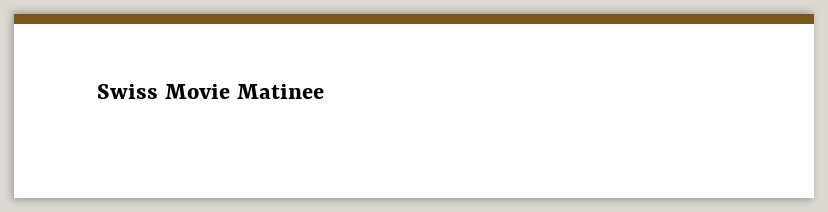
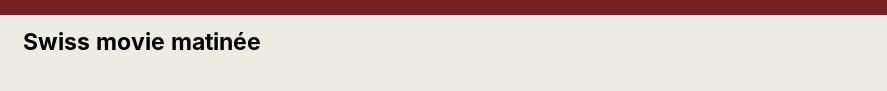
[164,84,324,99] Movie Matinee -> [96,32,262,50] movie matinée

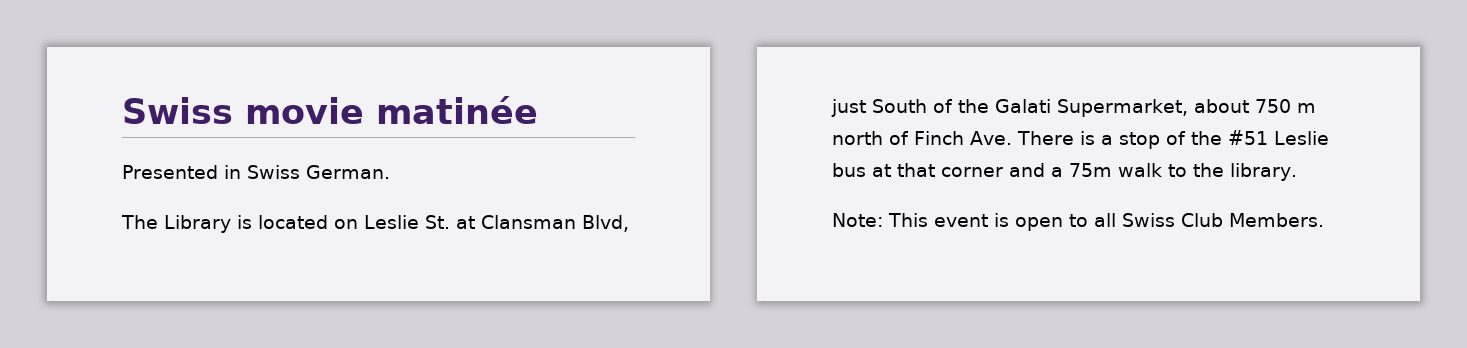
(262, 41) none -> [122,165,390,179] [121,215,629,233] [831,99,1316,117] [832,130,1329,149] [832,163,1297,181] [832,213,1324,231] // Presented in Swiss German. // The Library is located on Leslie St. at Clansman Blvd, just South of the Galati Supermarket, about 750 m north of Finch Ave. There is a stop of the #51 Leslie bus at that corner and a 75m walk to the library. // Note: This event is open to all Swiss Club Members.

